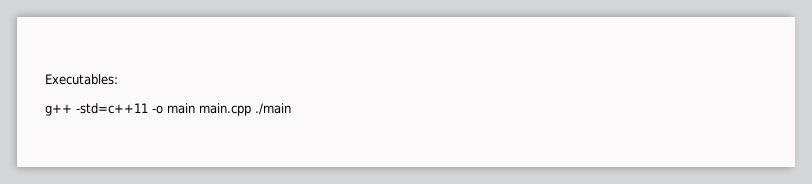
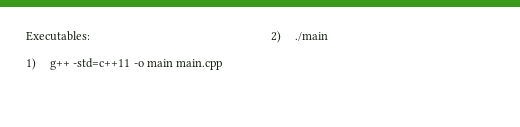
(118, 79) none -> [26,58,36,70] 1)
(251, 109) none -> [271,31,281,43] // 2)

